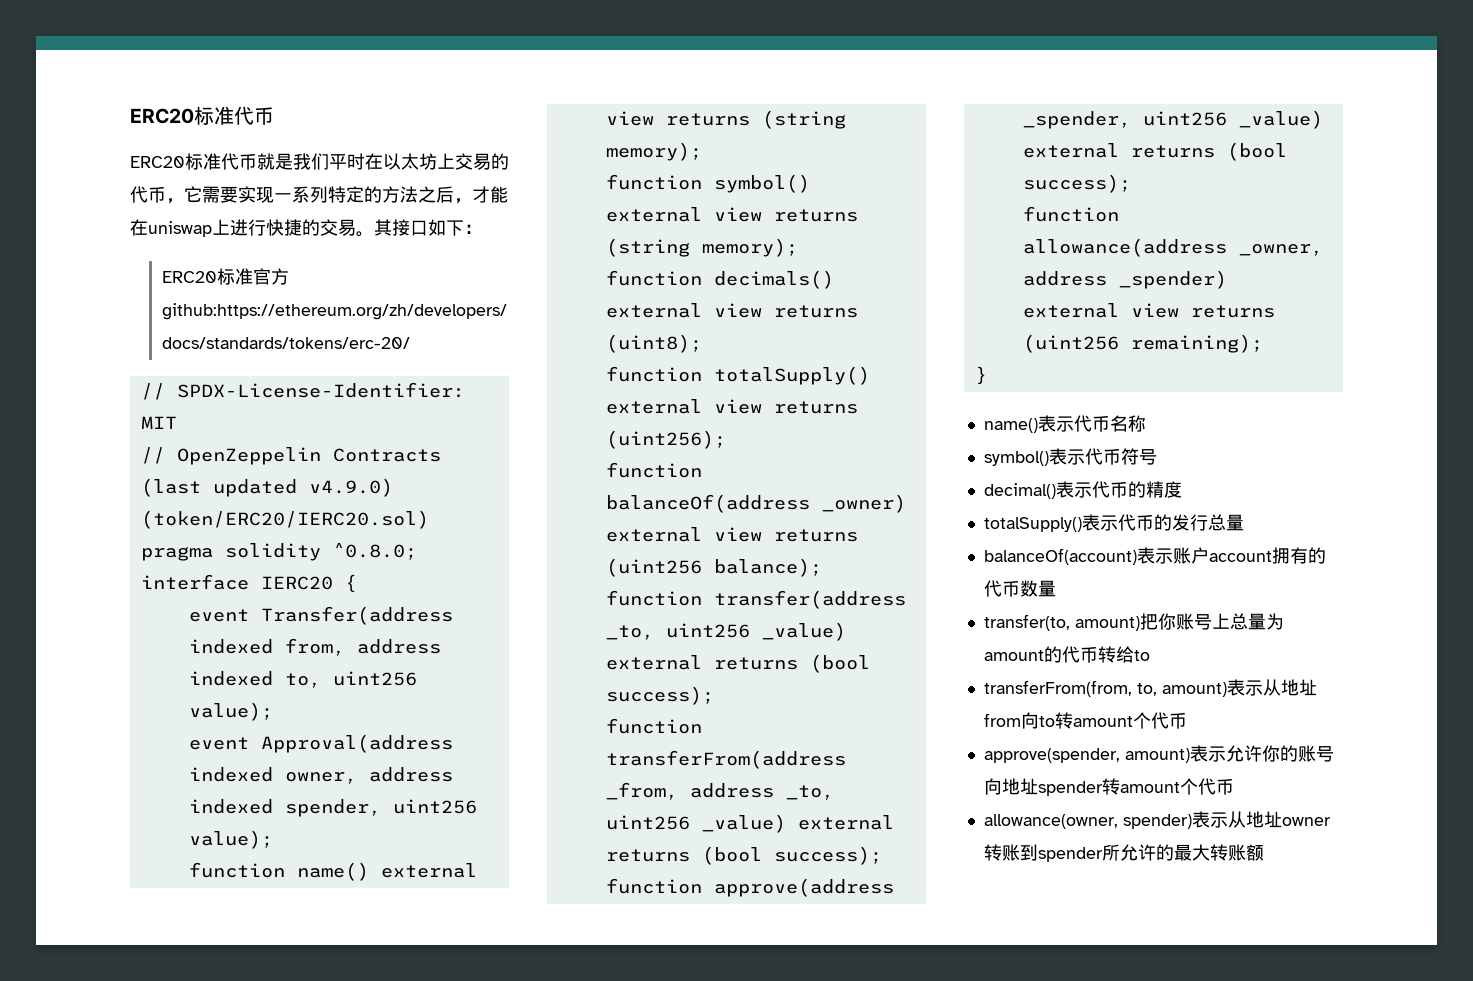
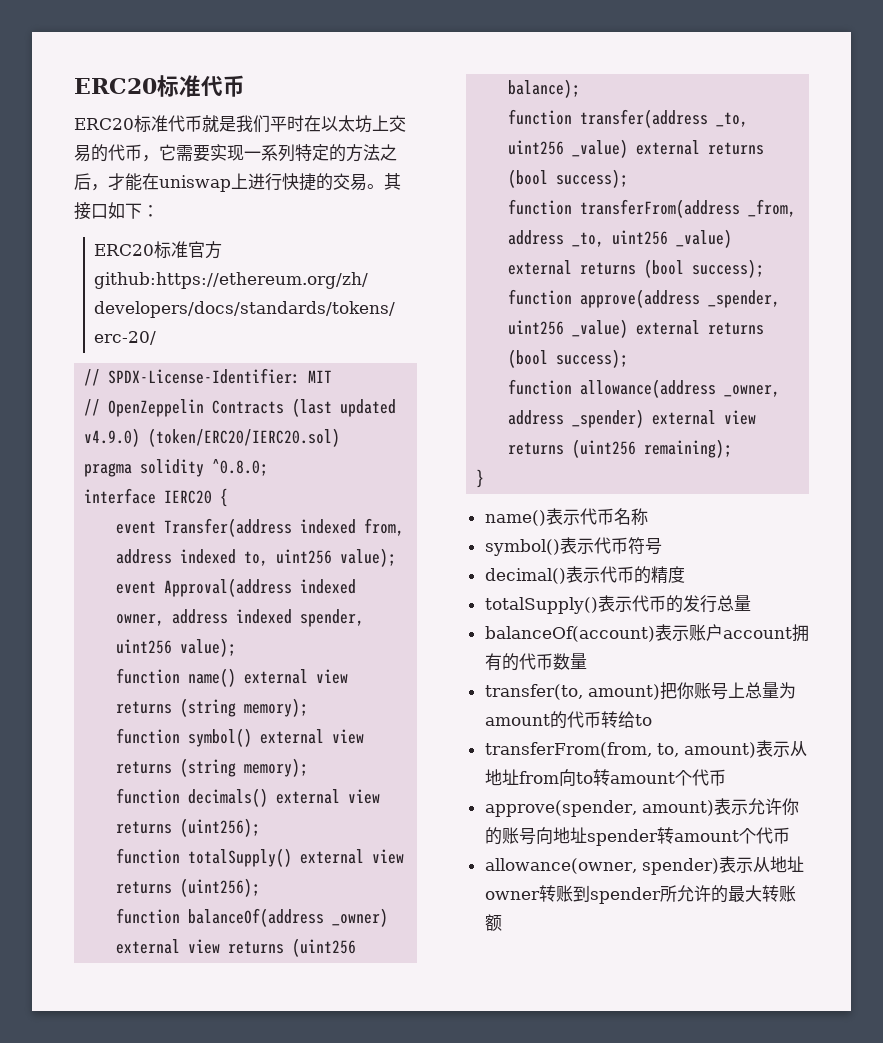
[605,334,702,353] (uint8); -> [180,818,261,837] (uint256);

